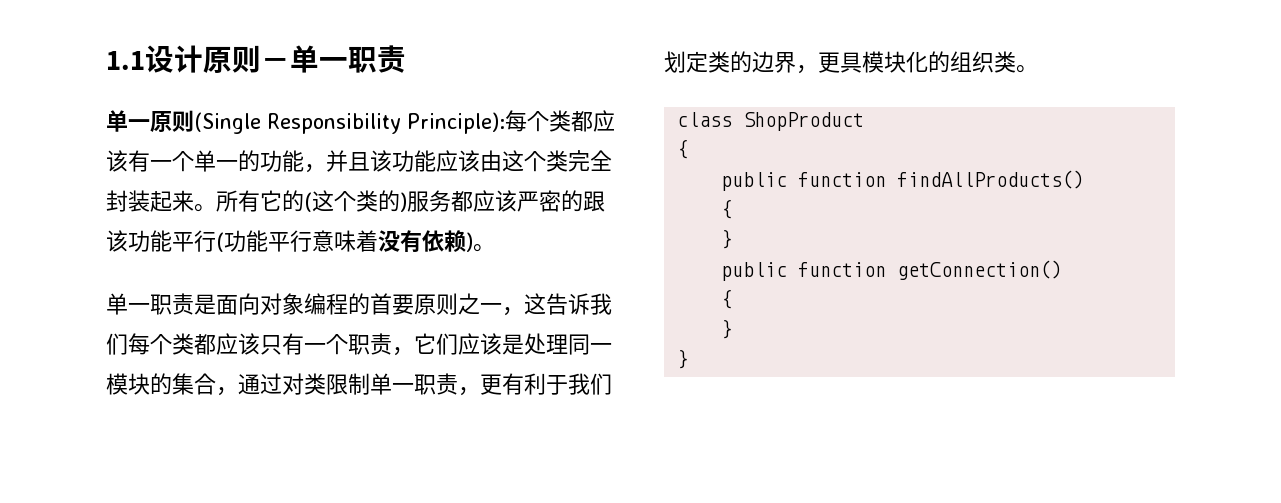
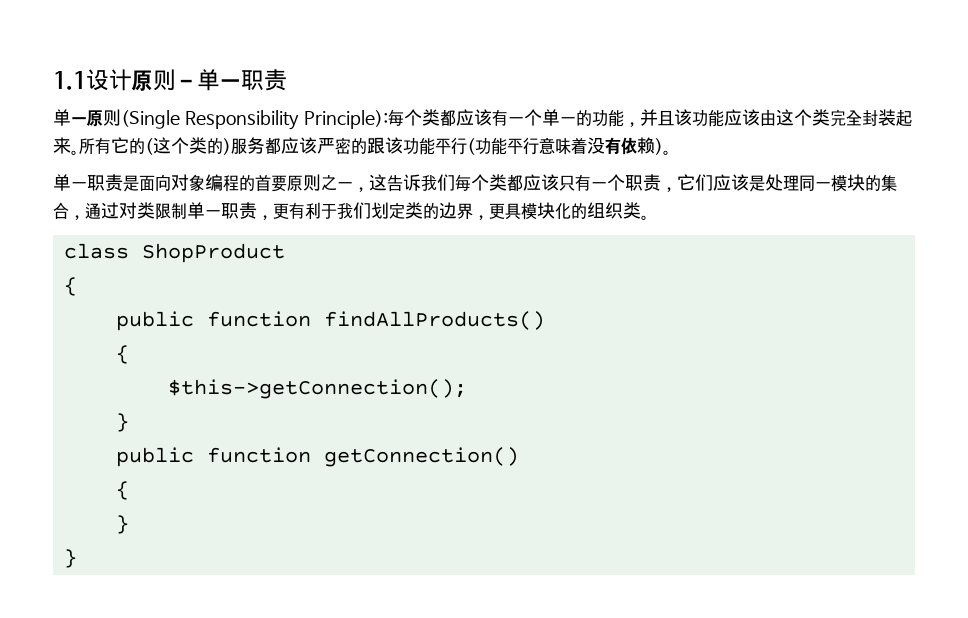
(733, 209) none -> [167,379,467,399] // $this->getConnection();

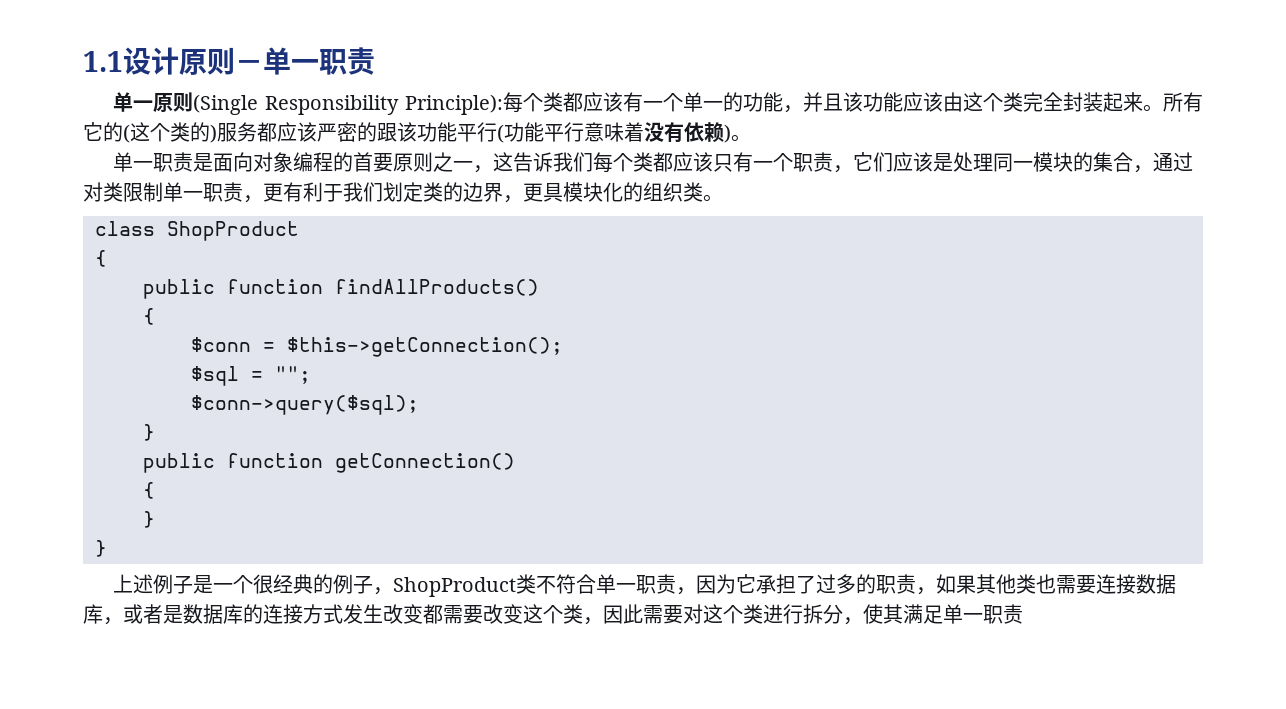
(129, 354) none -> [191,337,275,352] $conn =
(467, 389) none -> [191,366,311,386] [191,395,419,415] // $sql = ""; // $conn->query($sql);
(77, 558) none -> [113,574,1177,597] [83,604,1023,625] // 上述例子是一个很经典的例子，ShopProduct类不符合单一职责，因为它承担了过多的职责，如果其他类也需要连接数据库，或者是数据库的连接方式发生改变都需要改变这个类，因此需要对这个类进行拆分，使其满足单一职责

